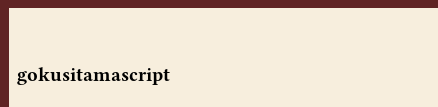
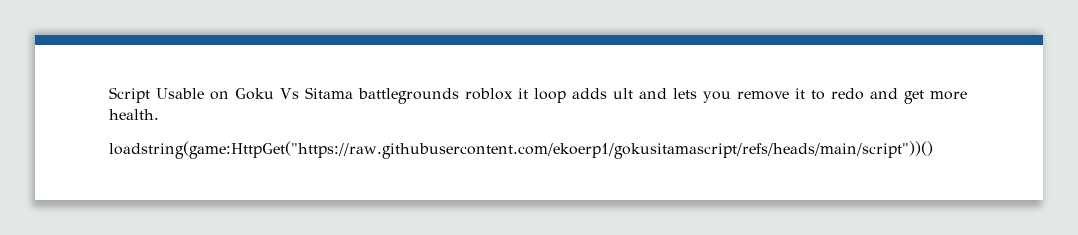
[17,67,170,85] gokusitamascript -> [109,87,967,104] [109,109,159,120] [109,141,933,159] Script Usable on Goku Vs Sitama battlegrounds roblox it loop adds ult and lets you remove it to redo and get more health. // loadstring(game:HttpGet("https://raw.githubusercontent.com/ekoerp1/gokusitamascript/refs/heads/main/script"))()

